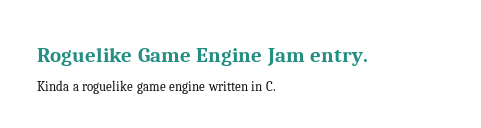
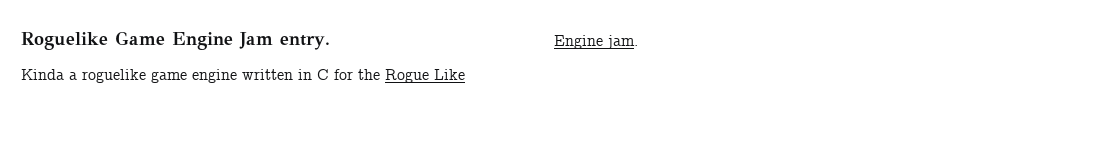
[265,81,276,91] C. -> [317,69,465,83] [554,35,638,49] C for the Rogue Like Engine jam.

